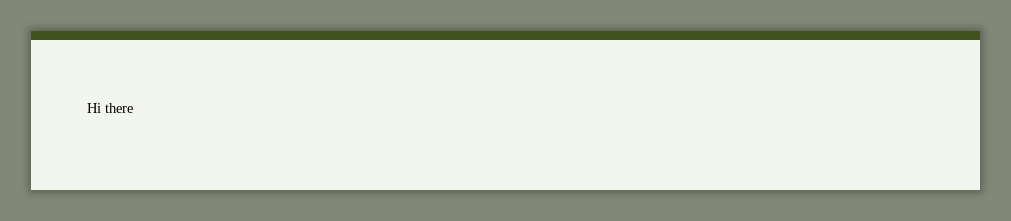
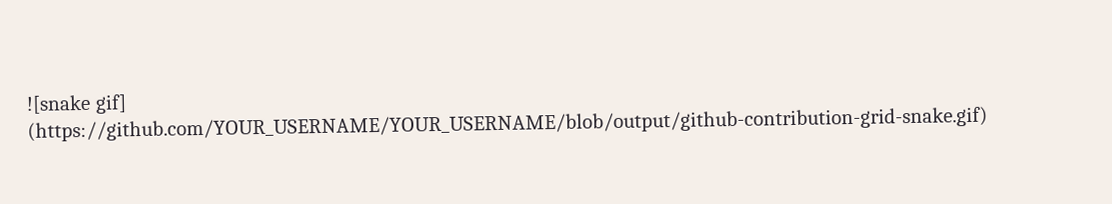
[87,103,133,113] Hi there -> [26,94,127,114] [27,106,988,142] ![snake gif] (https://github.com/YOUR_USERNAME/YOUR_USERNAME/blob/output/github-contribution-grid-snake.gif)

